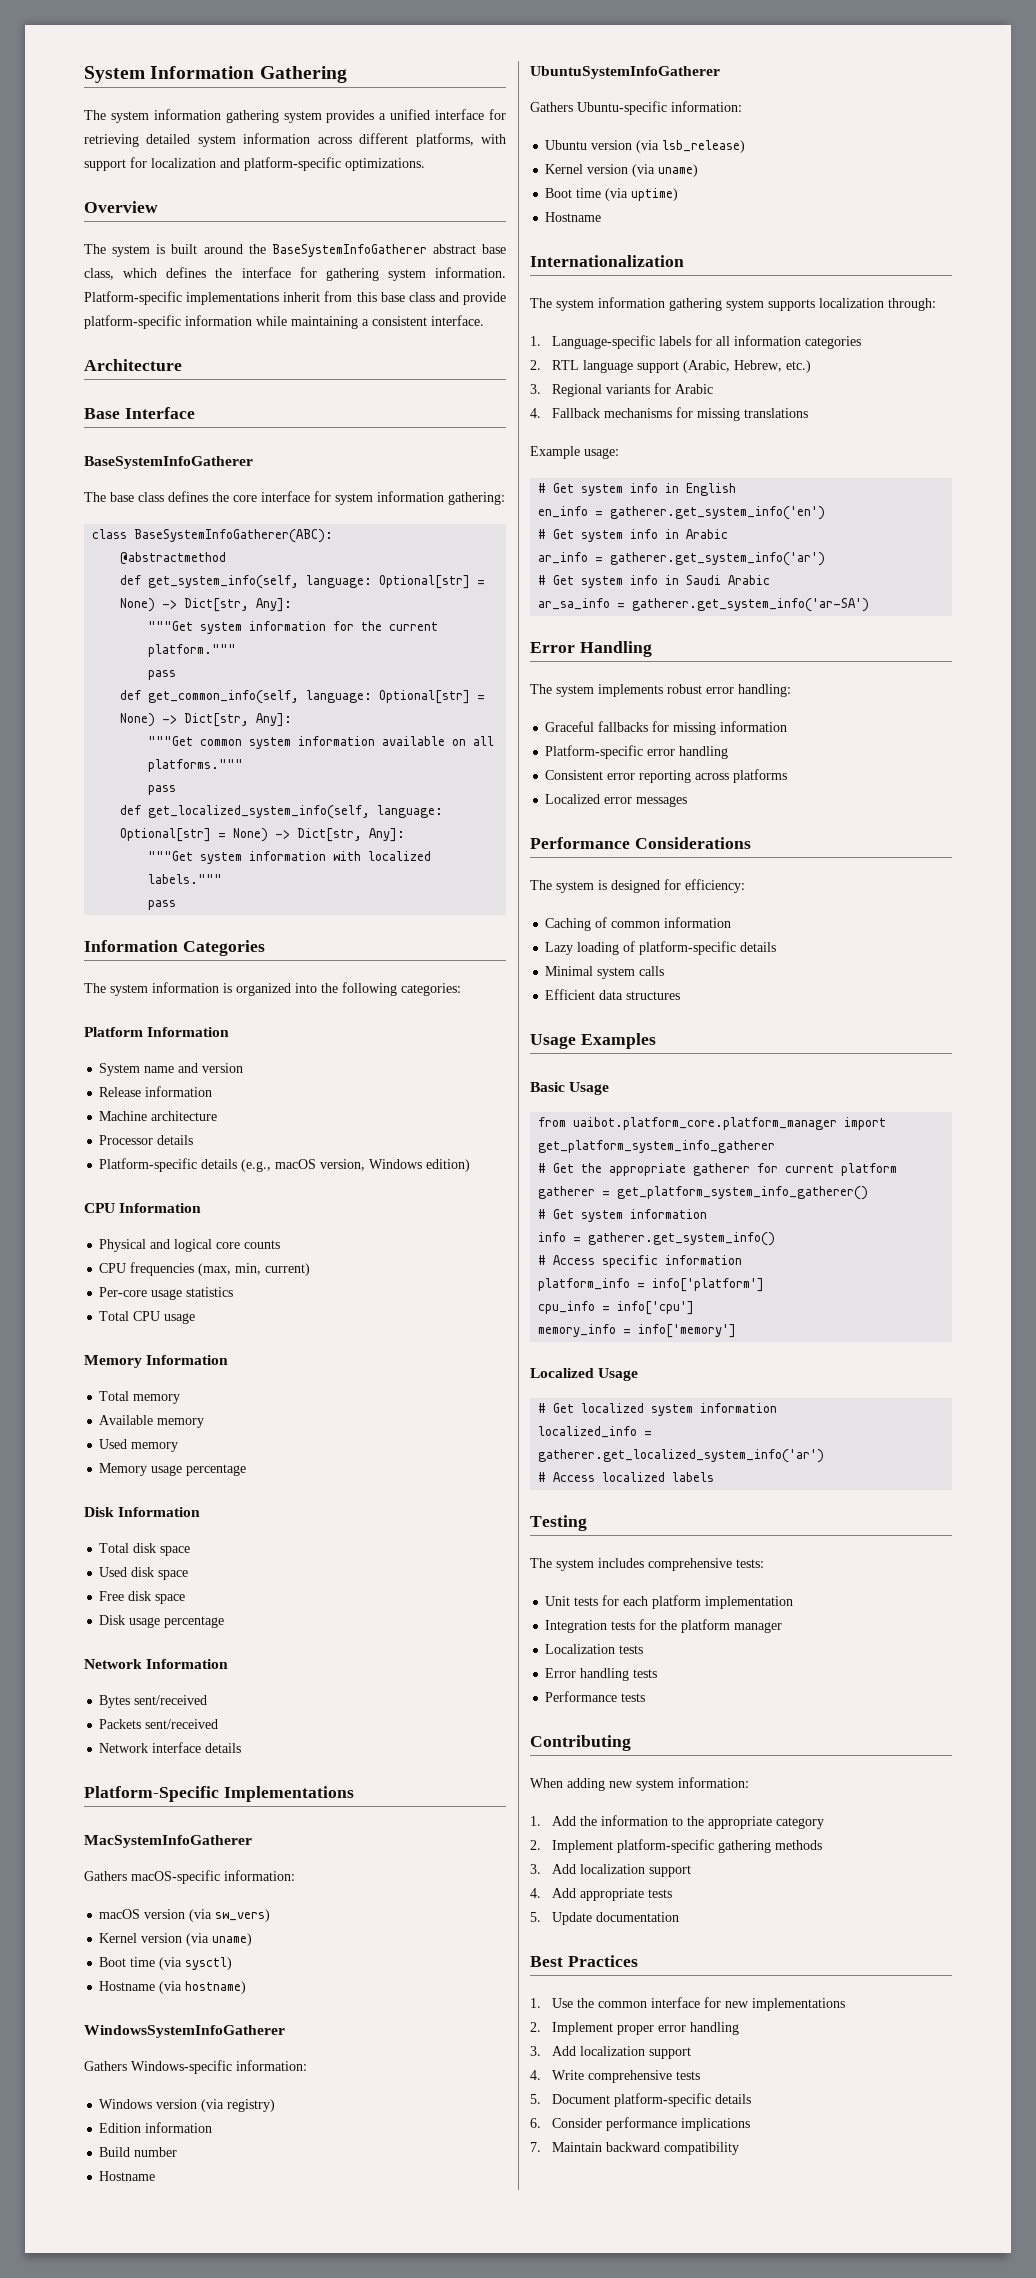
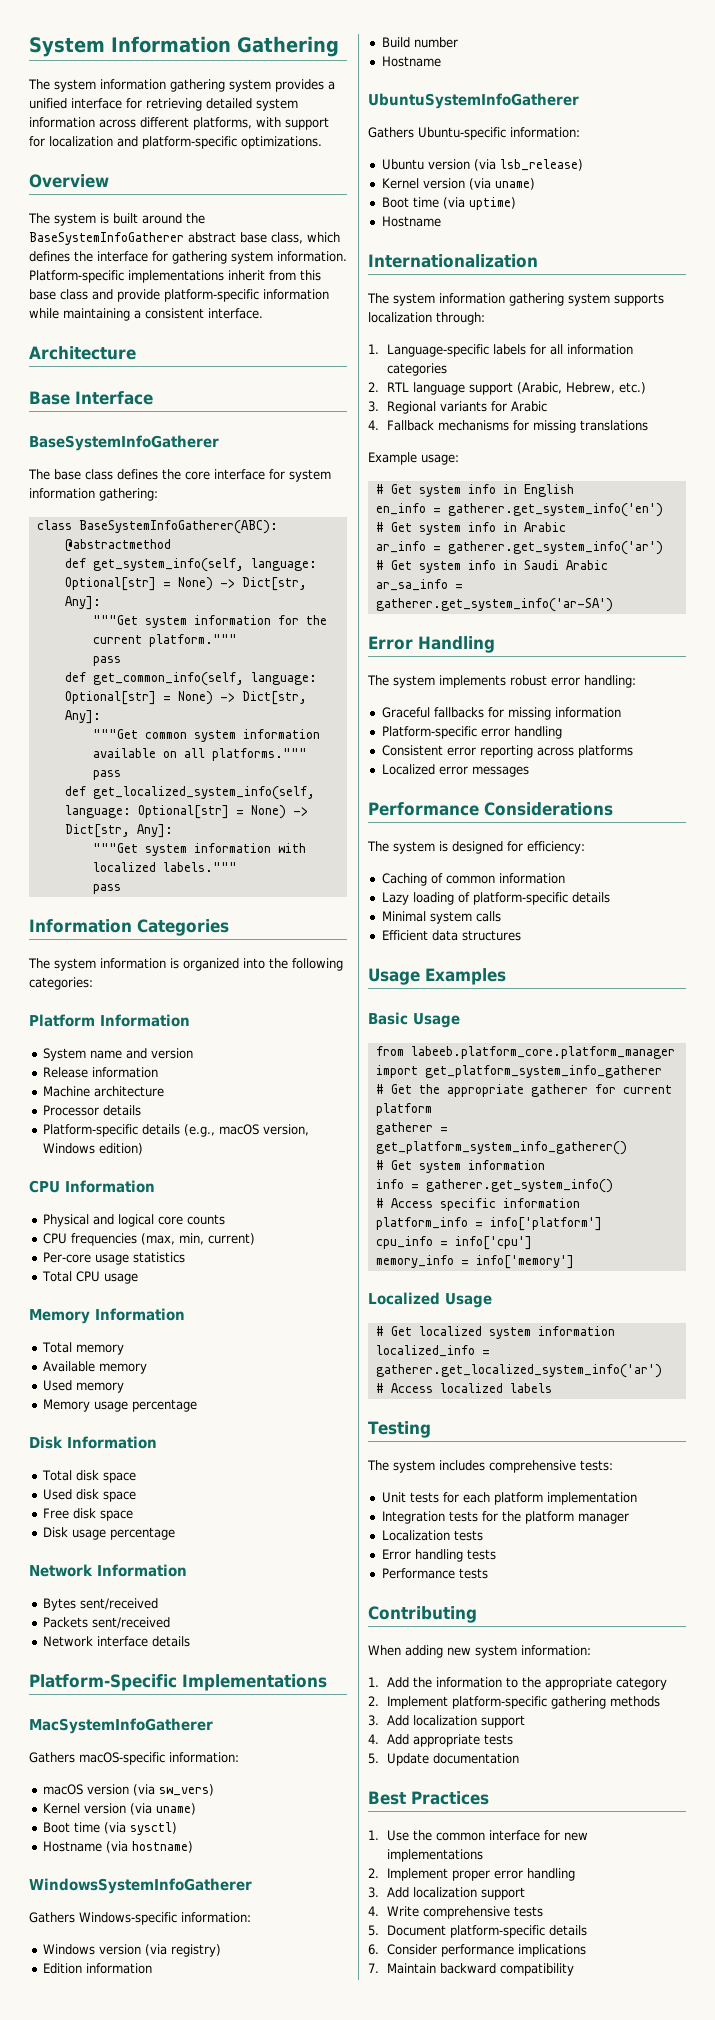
[573,1117,838,1130] uaibot.platform_core.platform_manager -> [410,1046,675,1059] labeeb.platform_core.platform_manager

